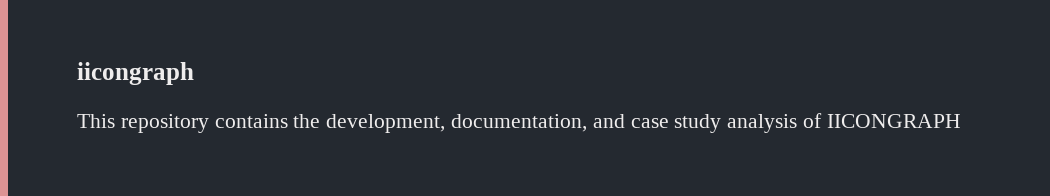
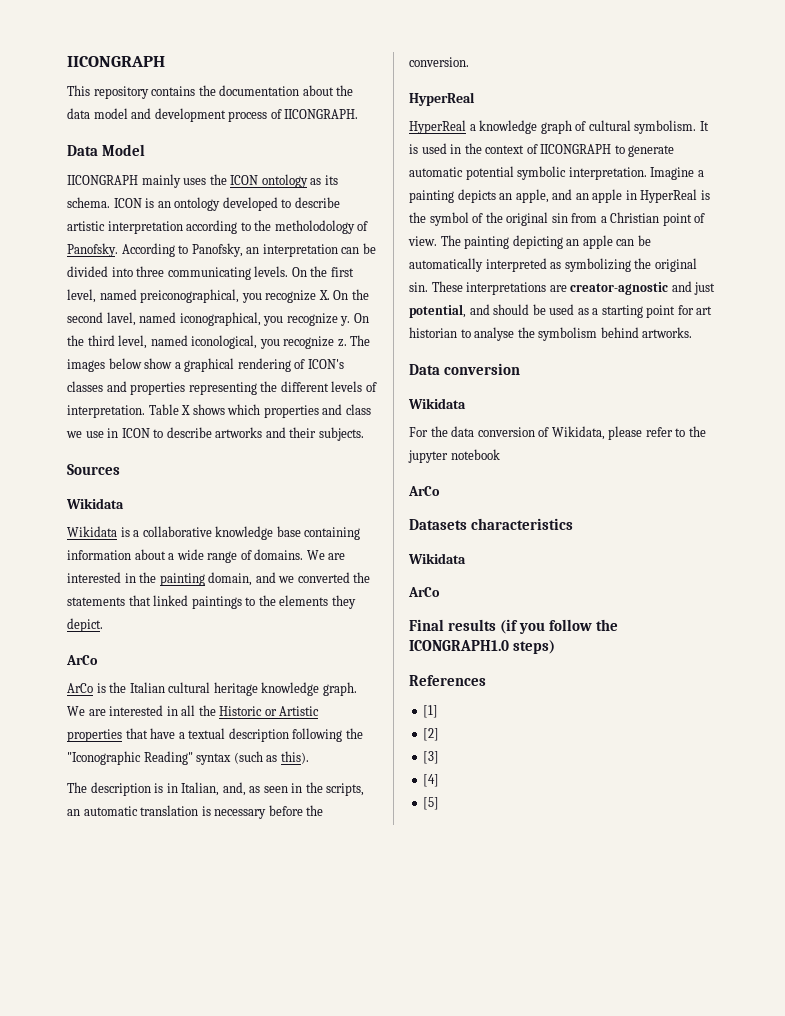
[77,62,194,85] iicongraph -> [67,56,165,67] IICONGRAPH
[326,113,961,133] development, documentation, and case study analysis of IICONGRAPH -> [219,85,354,96] [67,108,359,122] [67,144,146,156] [67,174,338,188] [67,197,340,211] [67,220,369,234] [67,243,376,257] [67,266,354,280] [67,289,369,303] [67,312,369,326] [67,335,371,349] [67,358,344,372] [67,381,377,395] [67,404,371,418] [66,427,364,441] [67,464,120,475] [66,498,124,509] [67,526,361,540] [67,549,346,563] [67,572,371,586] [67,595,356,609] [67,618,103,632] [66,655,98,665] [67,682,357,696] [67,705,320,716] [67,728,363,742] [67,751,309,765] [67,782,365,796] [67,805,324,819] [409,57,469,67] [409,92,475,106] [409,120,709,134] [409,143,675,157] [409,166,704,180] [409,189,710,203] [409,212,706,226] [408,235,651,249] [409,258,697,272] [409,281,716,295] [409,304,713,318] [409,327,693,341] [409,363,521,375] [408,398,466,409] [409,426,706,440] [408,449,500,463] [408,486,440,496] [409,518,574,530] [408,553,466,564] [408,587,440,597] [409,619,619,634] [409,640,556,654] [409,675,486,686] [423,705,439,718] [423,728,440,741] [423,751,440,764] [423,774,440,787] [423,797,440,810] documentation about the data model and development process of IICONGRAPH. // Data Model // IICONGRAPH mainly uses the ICON ontology as its schema. ICON is an ontology developed to describe artistic interpretation according to the metholodology of Panofsky. According to Panofsky, an interpretation can be divided into three communicating levels. On the first level, named preiconographical, you recognize X. On the second lavel, named iconographical, you recognize y. On the third level, named iconological, you recognize z. The images below show a graphical rendering of ICON's classes and properties representing the different levels of interpretation. Table X shows which properties and class we use in ICON to describe artworks and their subjects. // Sources // Wikidata // Wikidata is a collaborative knowledge base containing information about a wide range of domains. We are interested in the painting domain, and we converted the statements that linked paintings to the elements they depict. // ArCo // ArCo is the Italian cultural heritage knowledge graph. We are interested in all the Historic or Artistic properties that have a textual description following the "Iconographic Reading" syntax (such as this). // The description is in Italian, and, as seen in the scripts, an automatic translation is necessary before the conversion. // HyperReal // HyperReal a knowledge graph of cultural symbolism. It is used in the context of IICONGRAPH to generate automatic potential symbolic interpretation. Imagine a painting depicts an apple, and an apple in HyperReal is the symbol of the original sin from a Christian point of view. The painting depicting an apple can be automatically interpreted as symbolizing the original sin. These interpretations are creator-agnostic and just potential, and should be used as a starting point for art historian to analyse the symbolism behind artworks. // Data conversion // Wikidata // For the data conversion of Wikidata, please refer to the jupyter notebook // ArCo // Datasets characteristics // Wikidata // ArCo // Final results (if you follow the ICONGRAPH1.0 steps) // References // [1] // [2] // [3] // [4] // [5]

